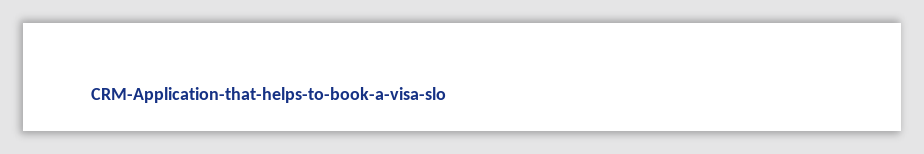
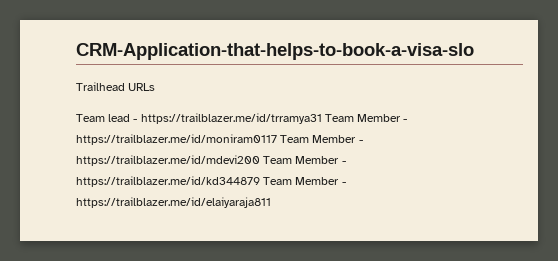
(446, 95) none -> [76,82,156,91] [76,113,408,124] [76,134,363,145] [76,155,346,166] [76,176,346,187] [76,197,271,208] // Trailhead URLs // Team lead - https://trailblazer.me/id/trramya31 Team Member - https://trailblazer.me/id/moniram0117 Team Member - https://trailblazer.me/id/mdevi200 Team Member - https://trailblazer.me/id/kd344879 Team Member - https://trailblazer.me/id/elaiyaraja811

